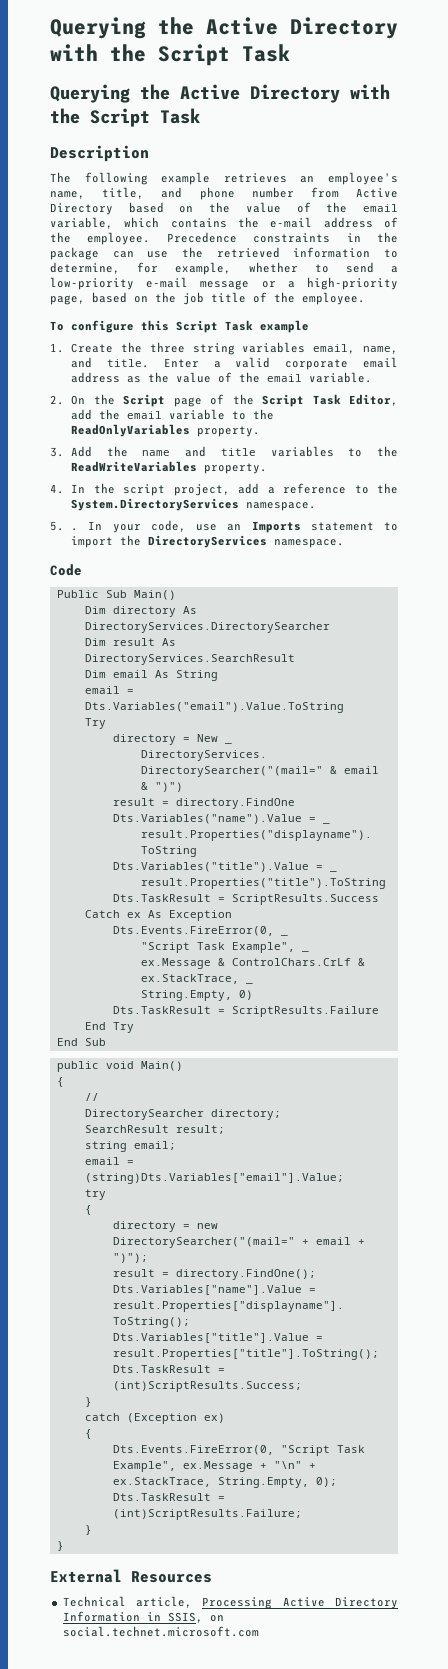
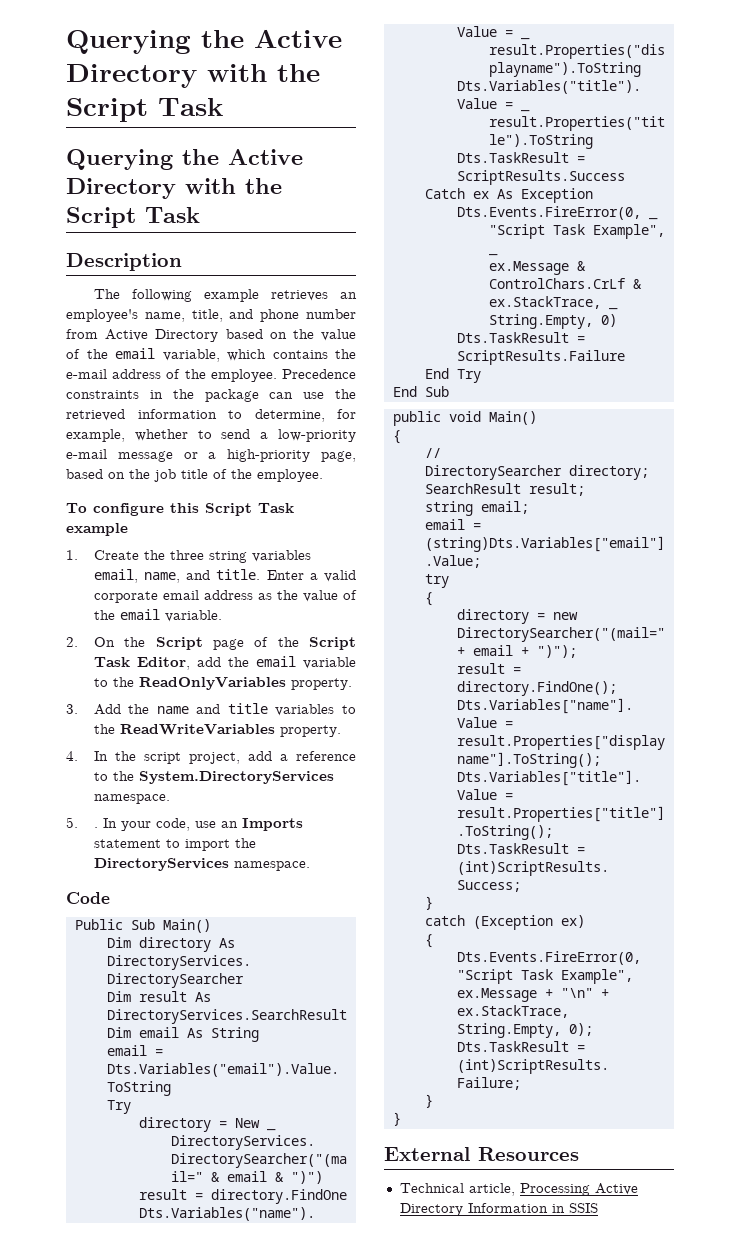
[167,1612,224,1623] [62,1626,259,1637] SSIS, on social.technet.microsoft.com -> [568,1203,598,1213] SSIS

